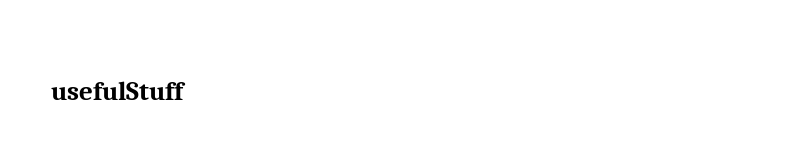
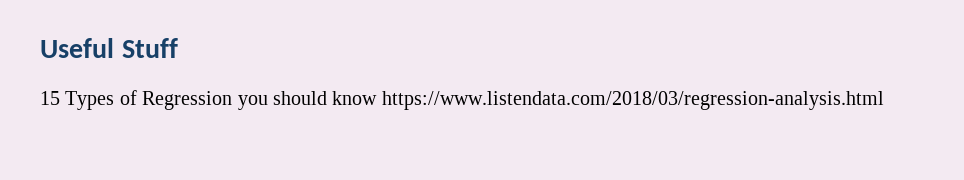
[51,81,186,100] usefulStuff -> [40,38,178,58] [40,90,884,110] Useful Stuff // 15 Types of Regression you should know https://www.listendata.com/2018/03/regression-analysis.html

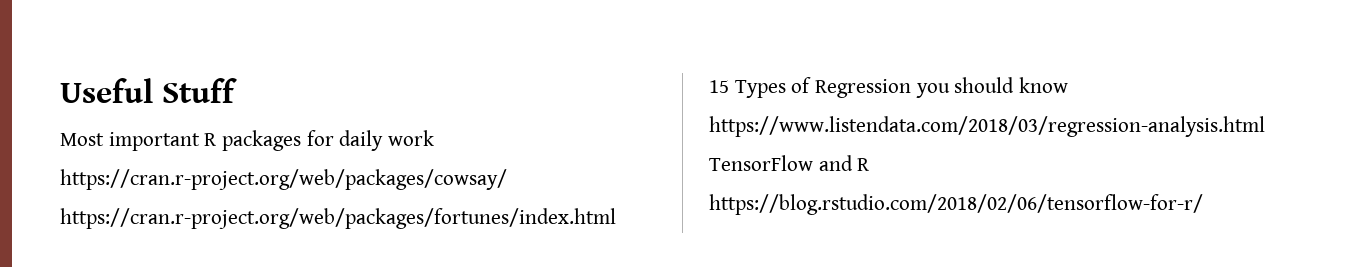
(178, 48) none -> [60,130,435,151] [60,169,507,190] [60,208,616,229] // Most important R packages for daily work // https://cran.r-project.org/web/packages/cowsay/ // https://cran.r-project.org/web/packages/fortunes/index.html
(378, 98) none -> (1069, 85) //
(884, 100) none -> [709,155,871,171] [709,194,1203,215] // TensorFlow and R // https://blog.rstudio.com/2018/02/06/tensorflow-for-r/

